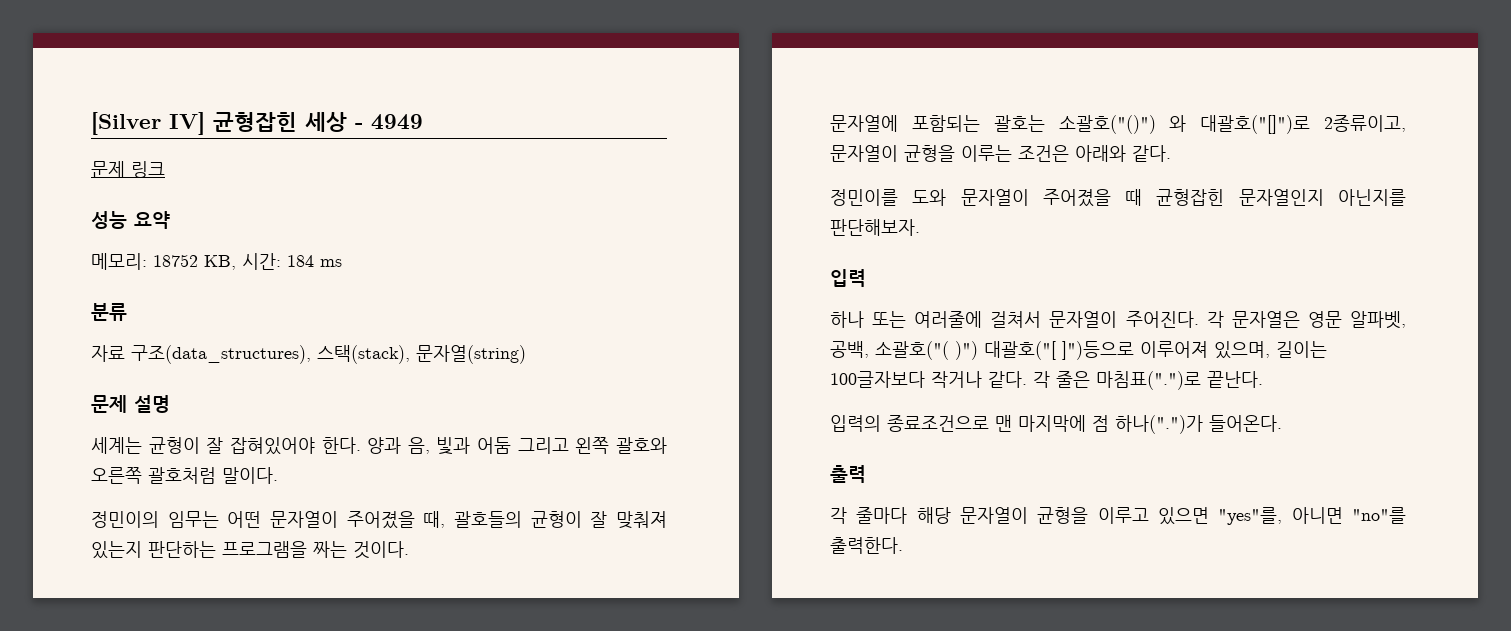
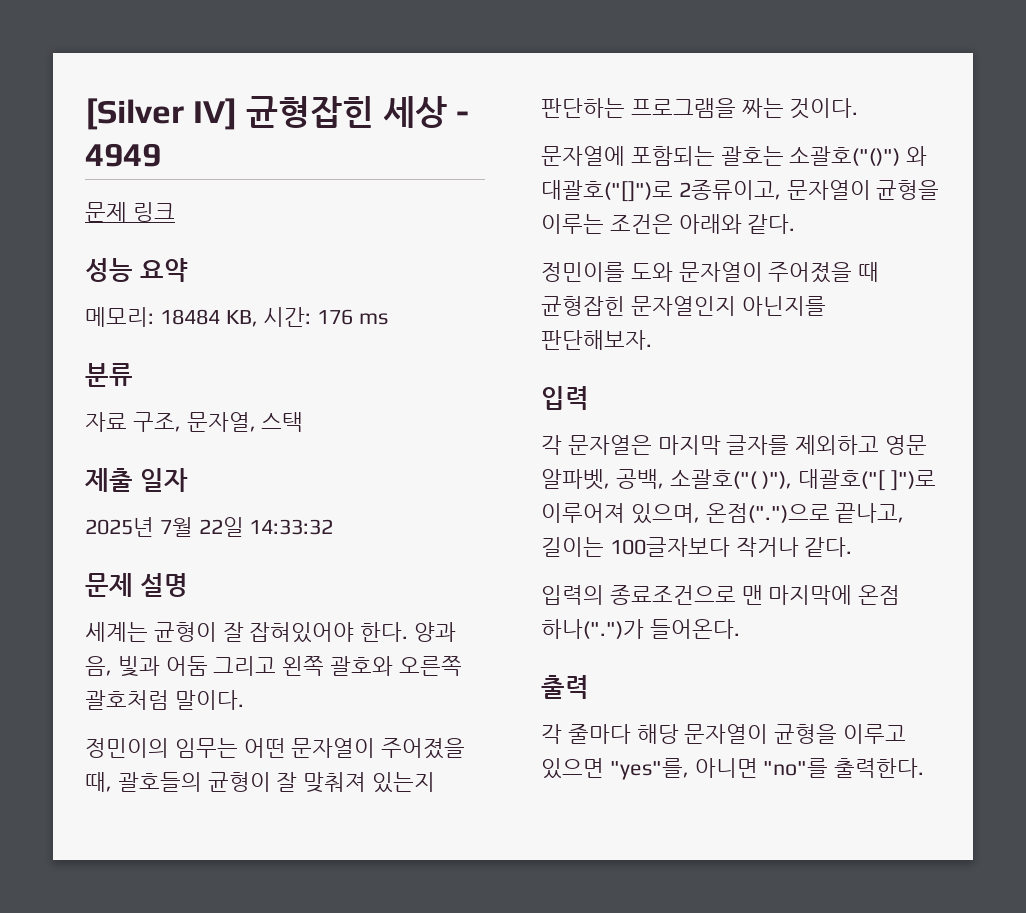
[153,254,198,267] 18752 -> [159,309,220,325] 18484
[287,255,314,267] 184 -> [317,309,354,325] 176
[131,345,526,364] 구조(data_structures), 스택(stack), 문자열(string) -> [132,412,304,432] [85,468,188,492] [85,517,334,537] 구조, 문자열, 스택 // 제출 일자 // 2025년 7월 22일 14:33:32
[830,311,1406,329] [830,341,1270,360] 하나 또는 여러줄에 걸쳐서 문자열이 주어진다. 각 문자열은 영문 알파벳, 공백, 소괄호("( )") 대괄호("[ ]")등으로 이루어져 있으며, -> [541,435,928,455] [541,469,937,491] [541,503,905,524] 각 문자열은 마지막 글자를 제외하고 영문 알파벳, 공백, 소괄호("( )"), 대괄호("[ ]")로 이루어져 있으며, 온점(".")으로 끝나고,
[1033,371,1263,390] 각 줄은 마침표(".")로 끝난다. -> (853, 547) none
[1092,415,1109,432] 점 -> [858,585,901,605] 온점

